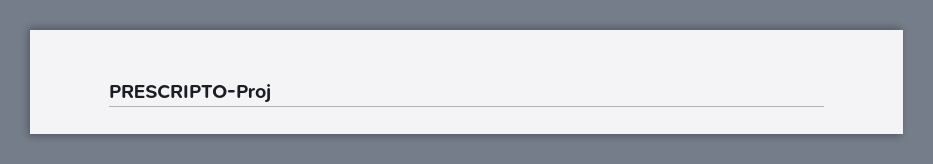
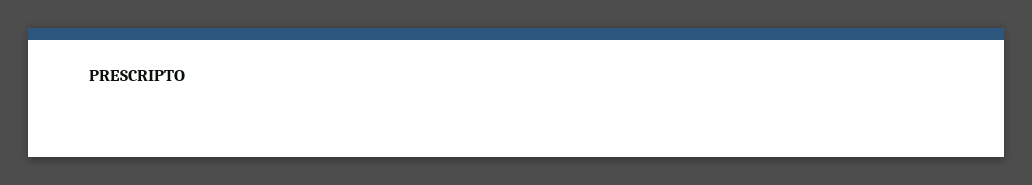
[109,84,271,103] PRESCRIPTO-Proj -> [89,70,185,81] PRESCRIPTO

